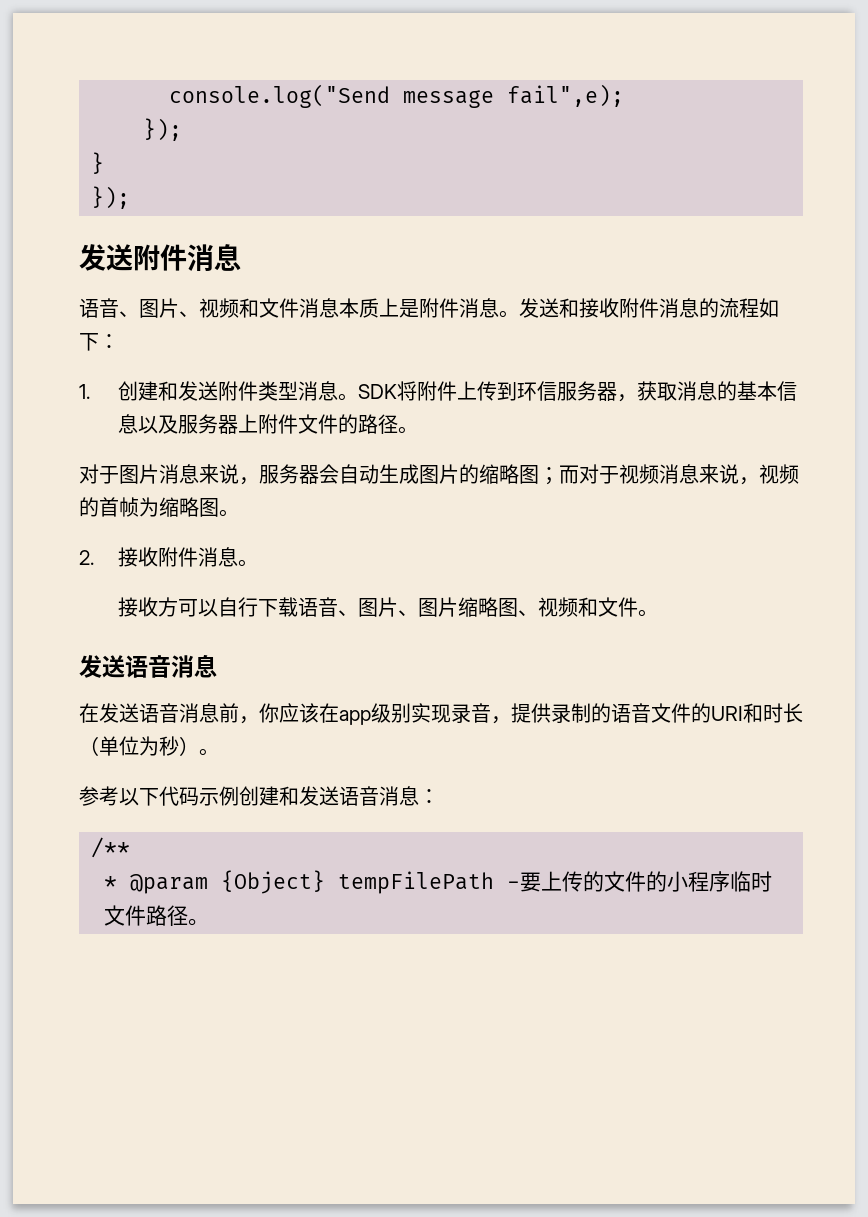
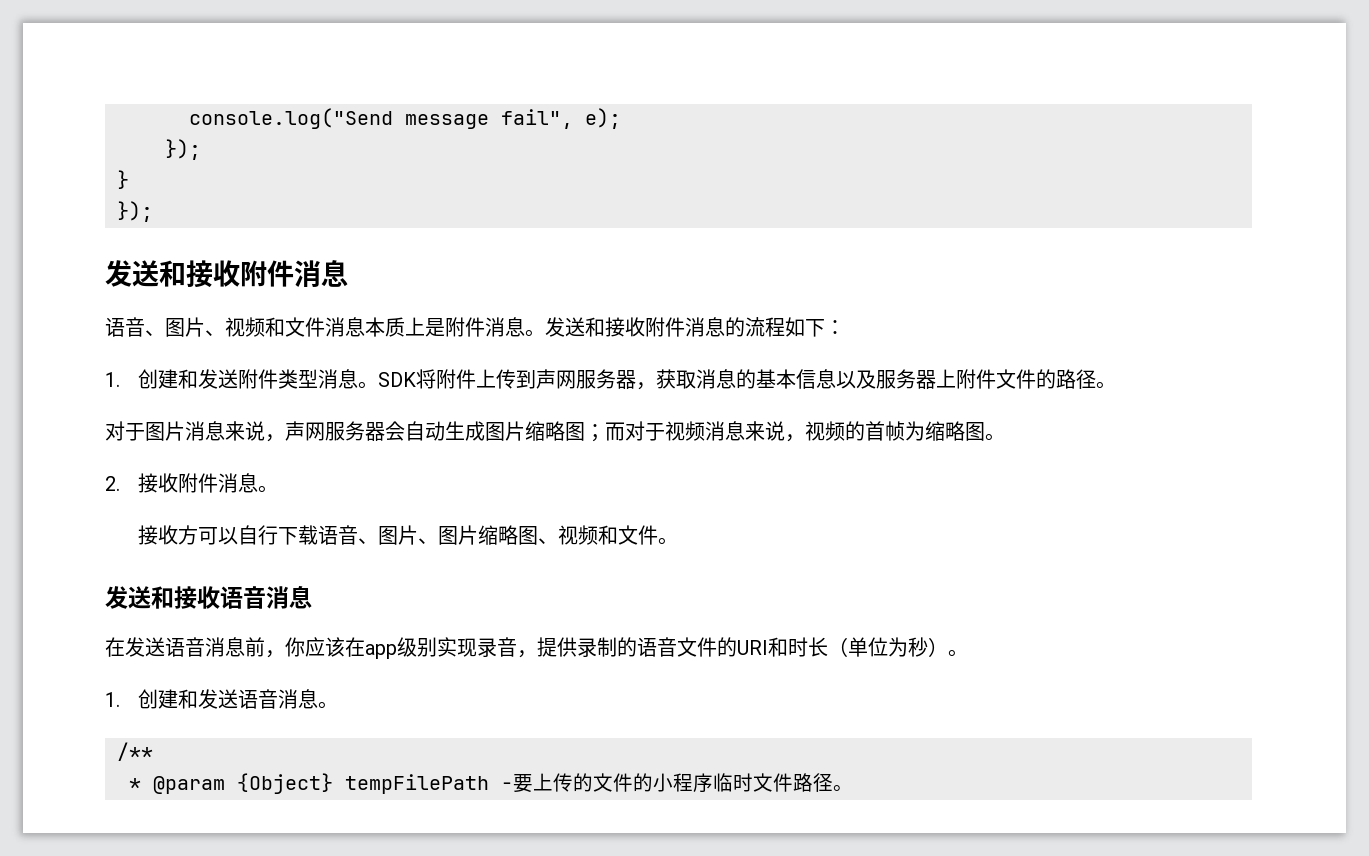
[507,84,624,107] fail",e); -> [501,108,621,129] fail", e);
(133, 257) none -> [159,260,240,288] 和接收
[516,381,557,401] 环信 -> [535,369,576,389] 声网
(259, 481) none -> [285,421,325,441] 声网
[459,464,479,484] 的 -> (525, 431) none
(125, 666) none -> [151,586,220,609] 和接收
[79,786,239,806] 参考以下代码示例 -> [105,692,120,707] 1.
[419,789,439,804] ： -> [317,701,338,709] 。

